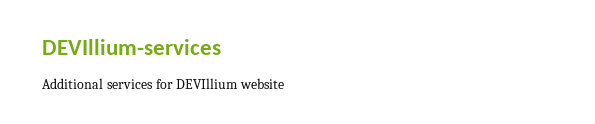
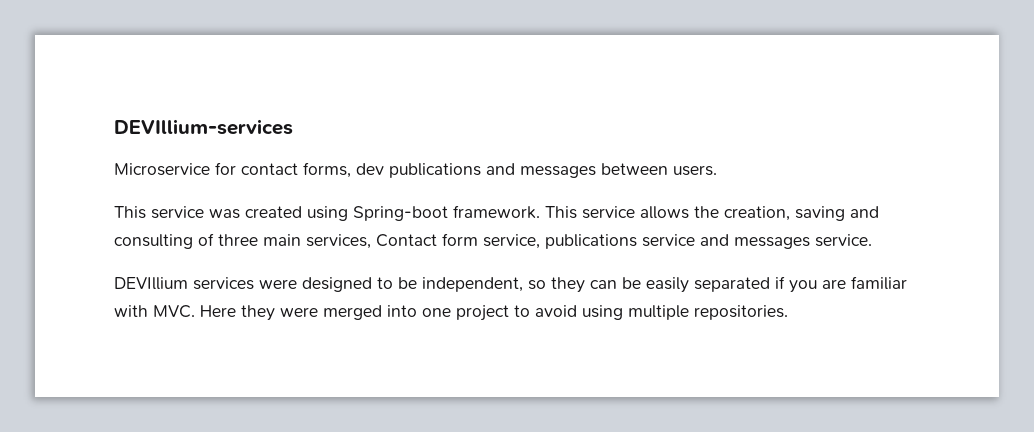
[42,78,285,89] Additional services for DEVIllium website -> [114,162,717,178] [114,205,879,221] [114,233,872,249] [114,276,907,293] [114,305,788,321] Microservice for contact forms, dev publications and messages between users. // This service was created using Spring-boot framework. This service allows the creation, saving and consulting of three main services, Contact form service, publications service and messages service. // DEVIllium services were designed to be independent, so they can be easily separated if you are familiar with MVC. Here they were merged into one project to avoid using multiple repositories.

